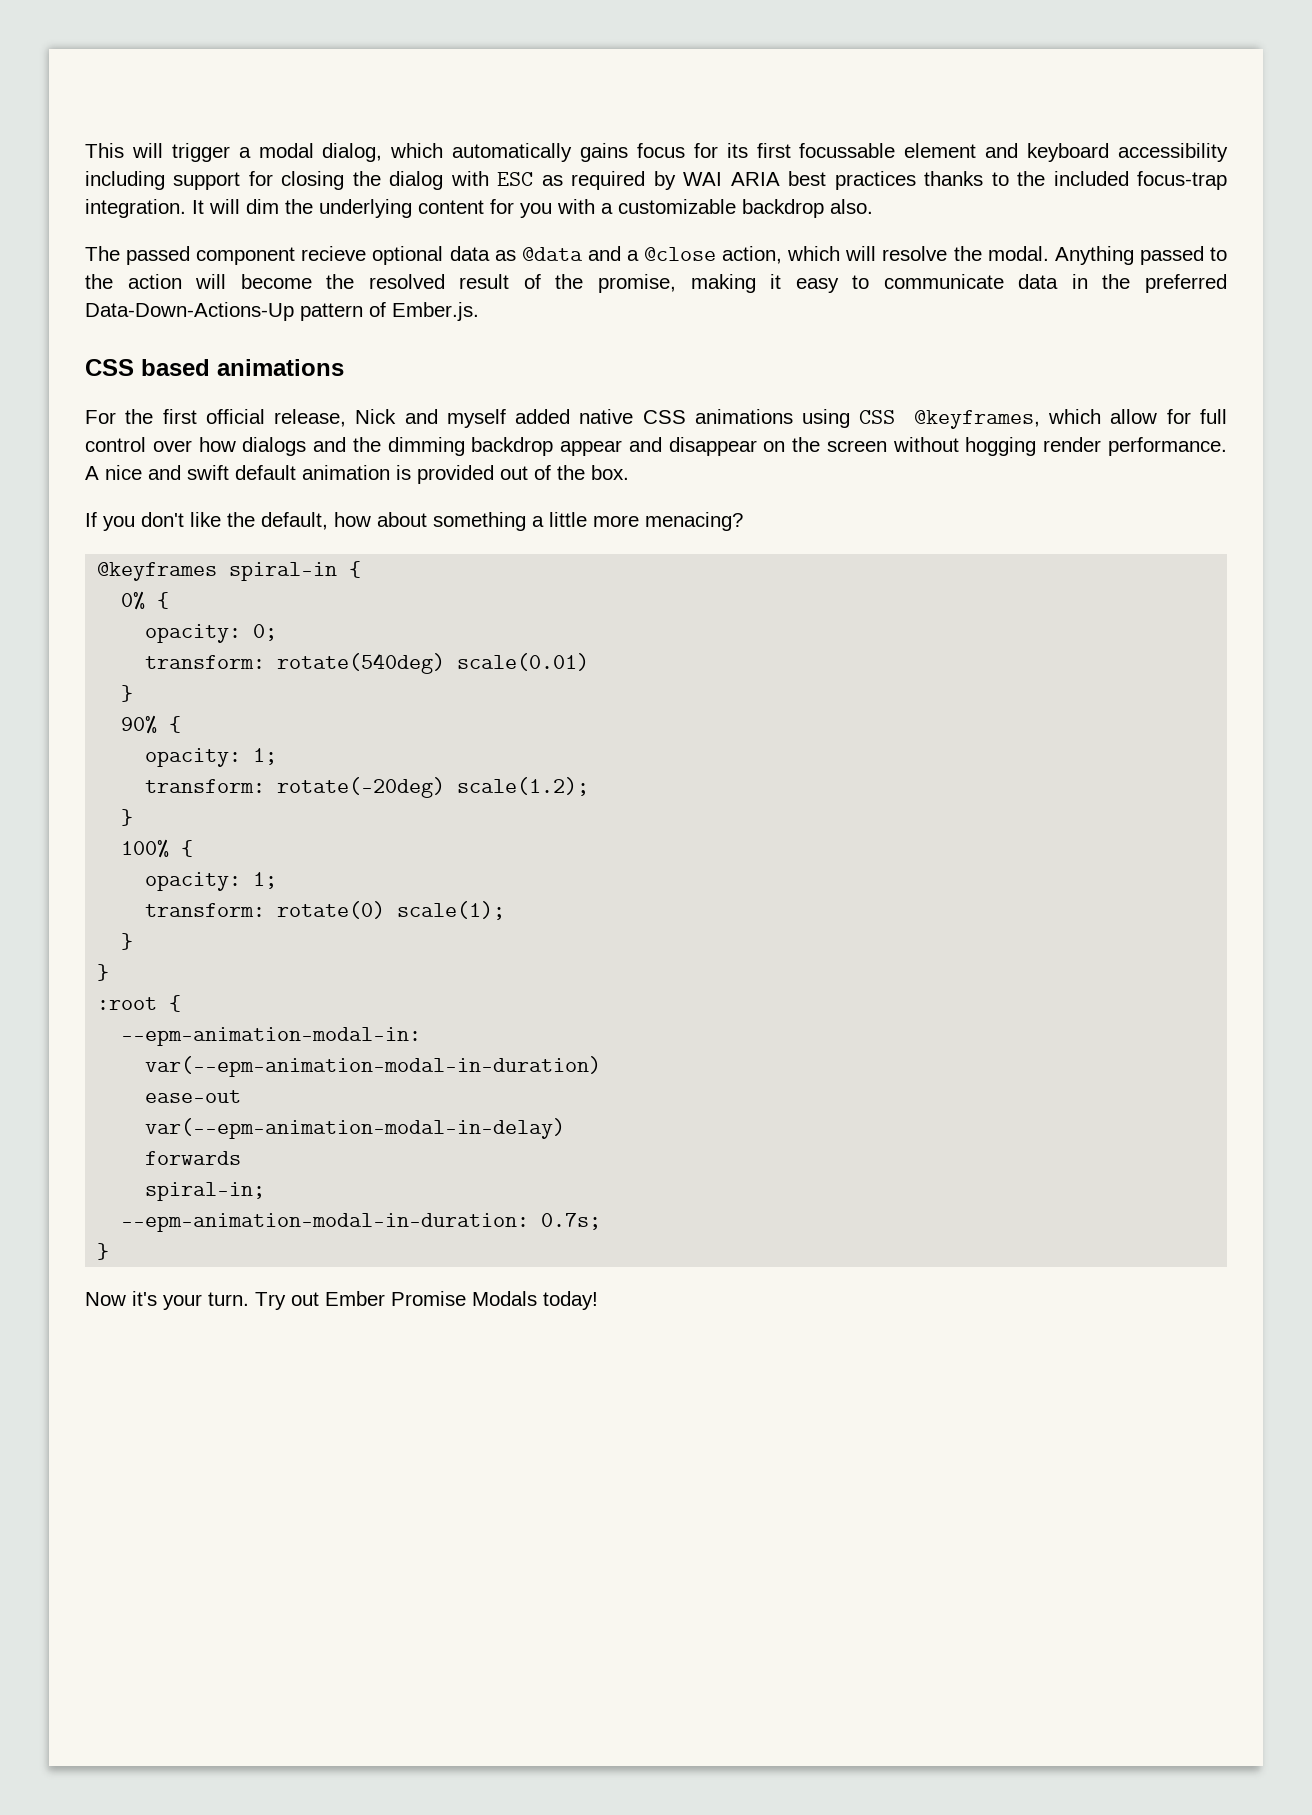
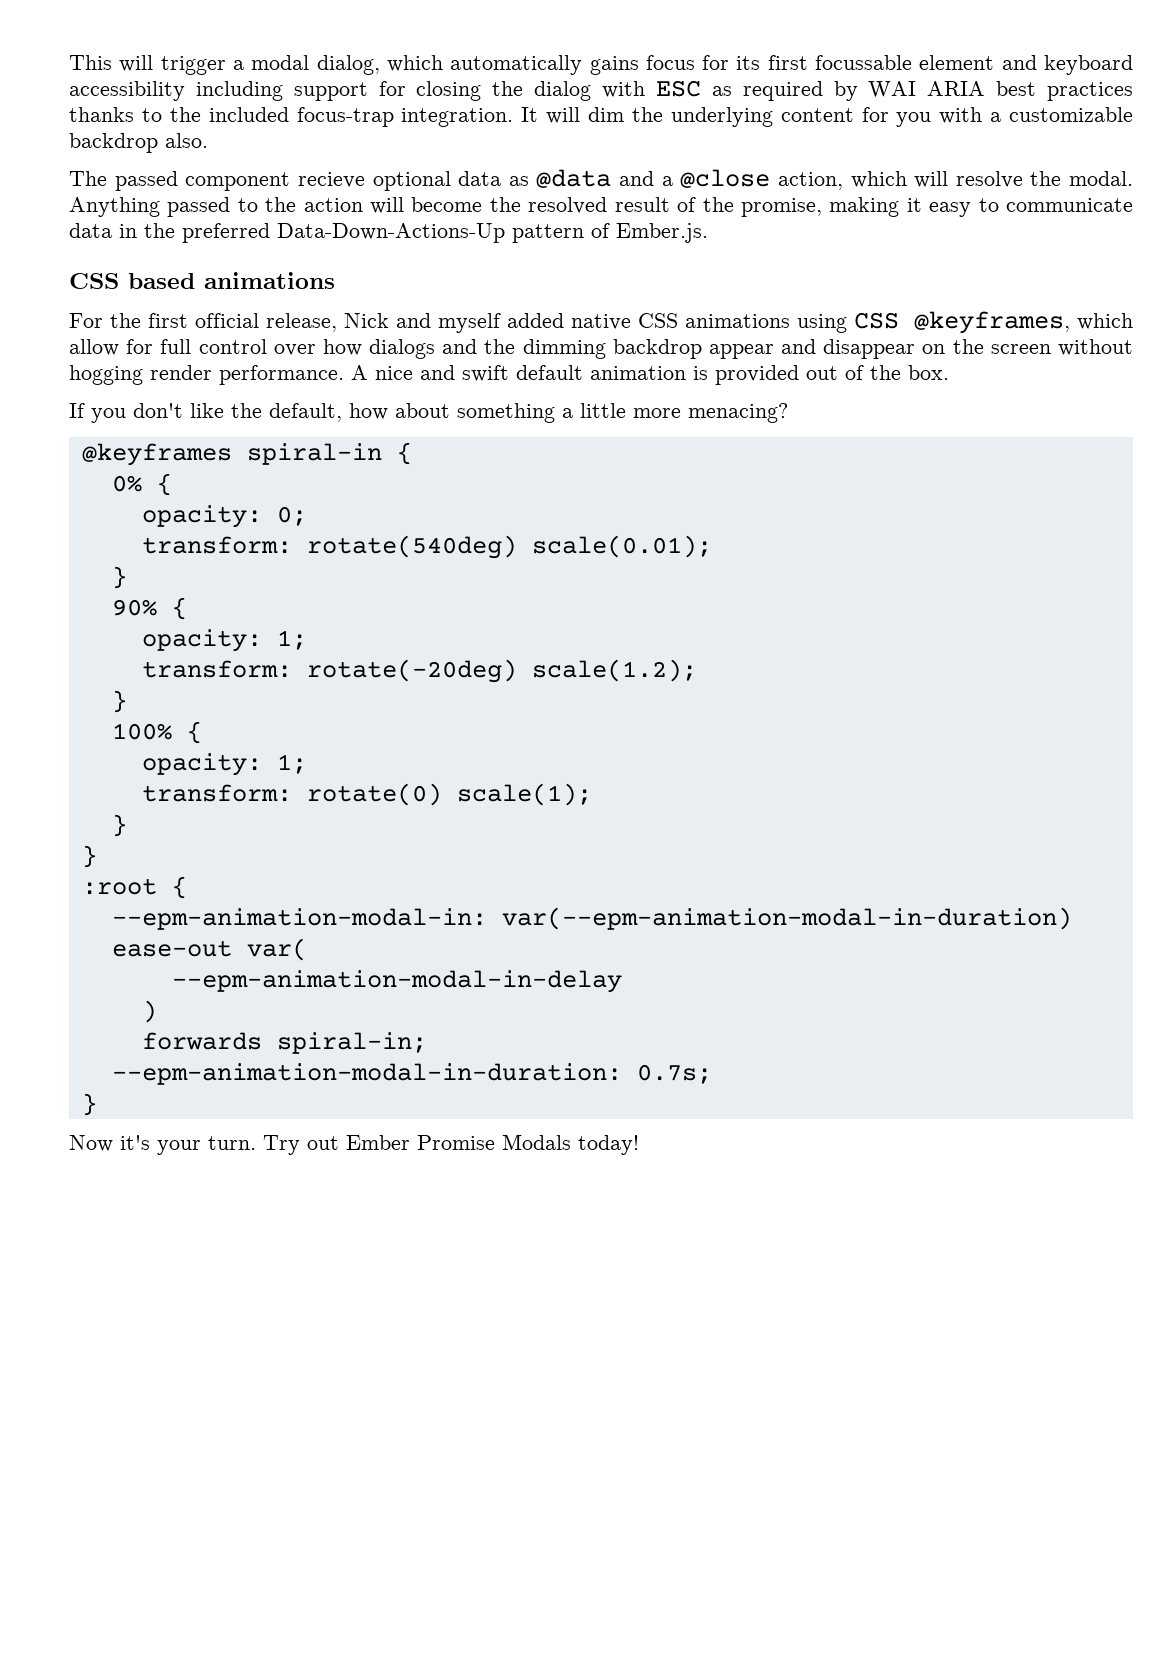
[457,653,590,671] scale(0.01) -> [531,535,712,558] scale(0.01);
[145,1056,602,1077] [145,1090,242,1103] [145,1118,566,1139] // var(--epm-animation-modal-in-duration) // ease-out // var(--epm-animation-modal-in-delay) -> [501,907,1072,930] [111,938,307,961] [171,970,622,993] [141,1000,157,1023] var(--epm-animation-modal-in-duration) ease-out var( // --epm-animation-modal-in-delay // )
(242, 1158) // -> (262, 1041) none

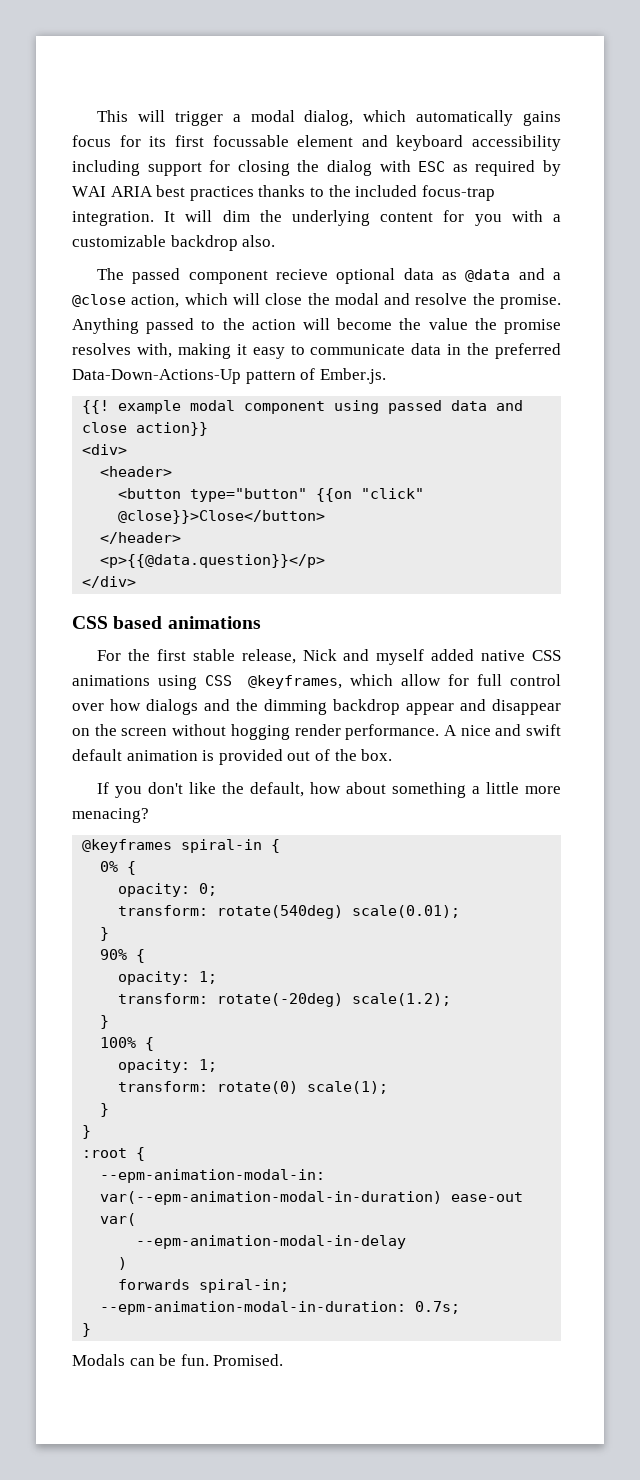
(949, 179) none -> [265,293,411,305] close the modal and
[1069,171,1133,186] modal. -> [500,294,561,309] promise.
[528,197,822,217] resolved result of the promise, -> [428,318,561,334] [72,343,172,358] value the promise resolves with,
(708, 233) none -> [82,400,524,414] [82,422,209,436] [82,444,128,455] [100,466,173,477] [118,488,425,502] [118,510,326,524] [100,532,182,544] [100,554,326,568] [82,576,137,588] // {{! example modal component using passed data and close action}} // <div> // <header> // <button type="button" {{on "click" @close}}>Close</button> // </header> // <p>{{@data.question}}</p> // </div>
[195,313,259,328] official -> [192,649,235,661] stable
[69,1134,639,1155] Now it's your turn. Try out Ember Promise Modals today! -> [72,1354,284,1366] Modals can be fun. Promised.

